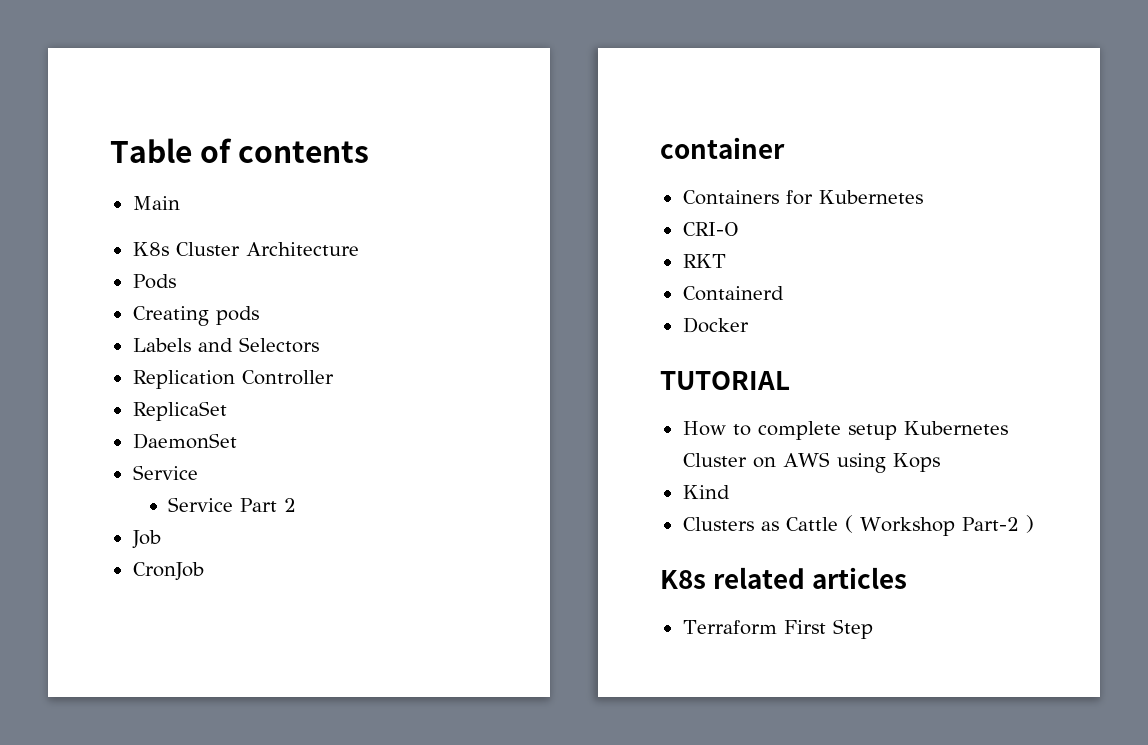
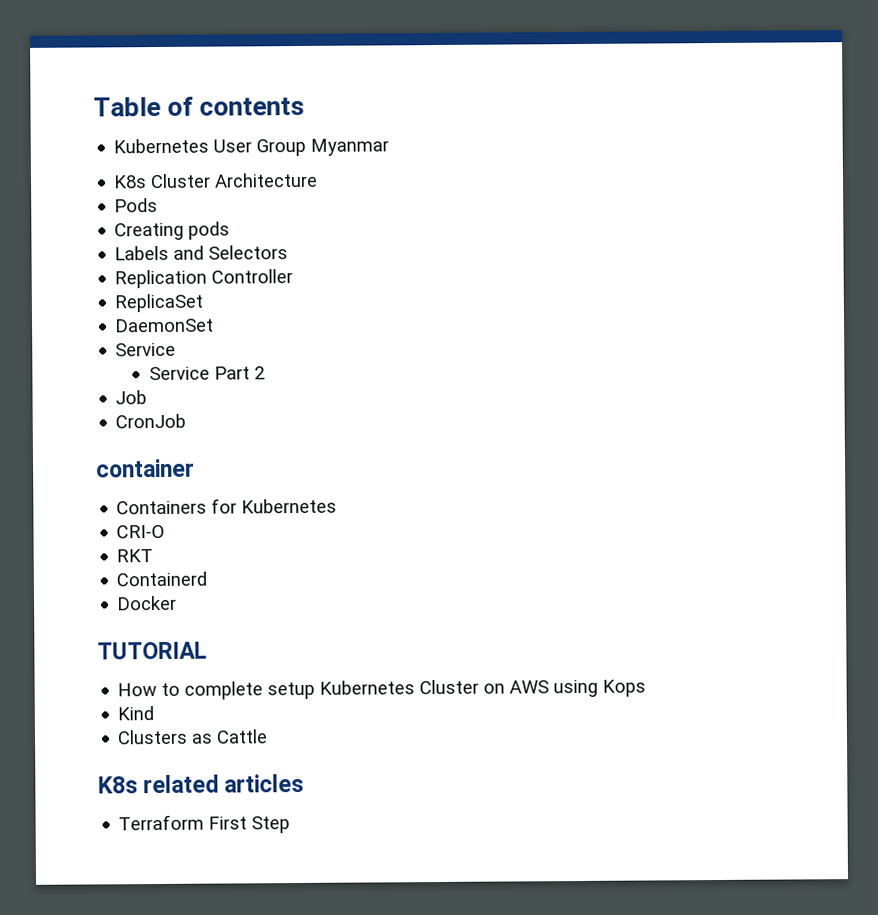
[132,196,180,210] Main -> [113,138,390,157] Kubernetes User Group Myanmar
[844,515,1034,536] ( Workshop Part-2 ) -> (269, 736) none

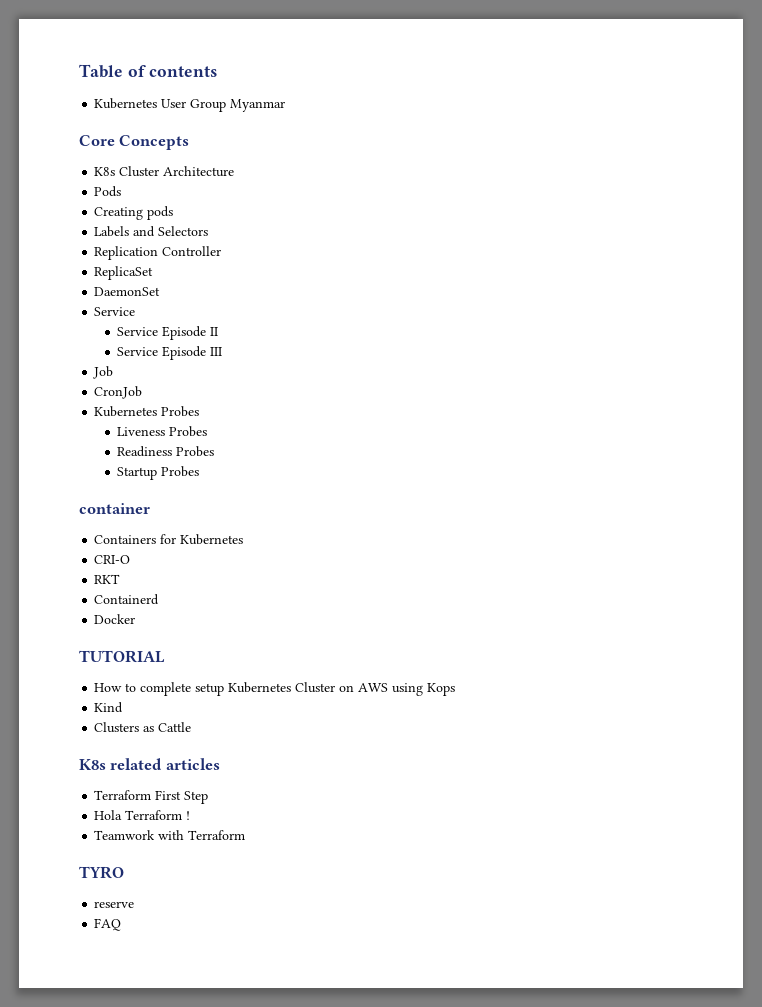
(390, 147) none -> [79,135,190,150] // Core Concepts
[213,366,265,380] [115,390,148,405] [115,413,187,429] Part 2 // Job // CronJob -> [162,326,219,340] [117,346,223,360] [93,366,114,379] [94,386,143,399] [94,406,200,417] [117,426,208,437] [117,446,215,457] [117,466,200,480] Episode II // Service Episode III // Job // CronJob // Kubernetes Probes // Liveness Probes // Readiness Probes // Startup Probes
(291, 825) none -> [94,810,191,820] [94,830,246,840] [79,866,124,879] [94,901,135,908] [94,918,122,931] // Hola Terraform ! // Teamwork with Terraform // TYRO // reserve // FAQ

